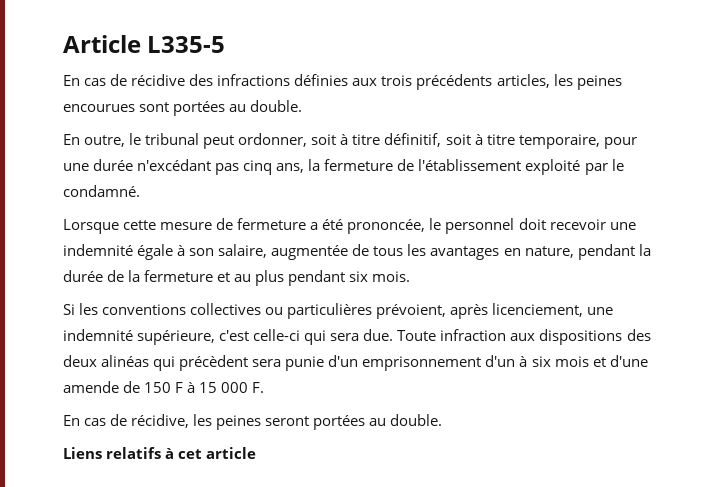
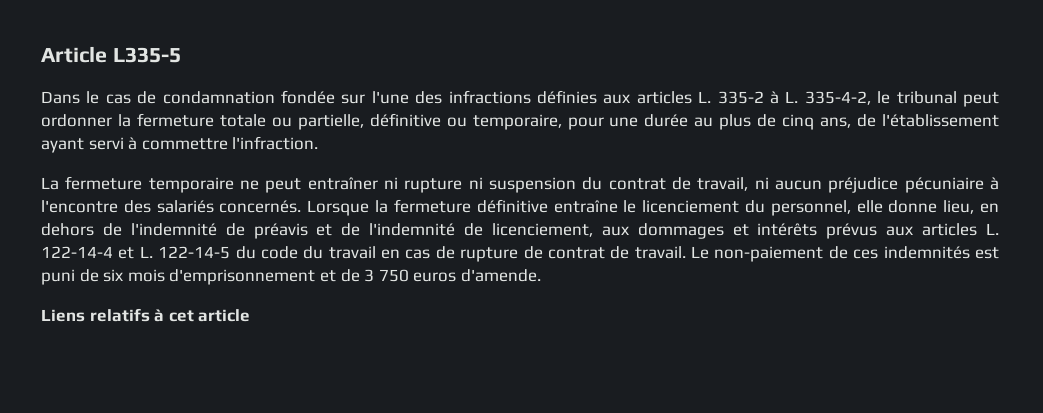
[63,74,622,90] [63,100,303,116] [63,133,637,149] [63,159,624,175] [63,185,140,197] [63,218,636,234] [63,244,651,260] [63,270,411,286] [63,303,614,319] [63,329,651,345] [63,355,648,371] [63,381,265,393] [63,414,443,430] En cas de récidive des infractions définies aux trois précédents articles, les peines encourues sont portées au double. // En outre, le tribunal peut ordonner, soit à titre définitif, soit à titre temporaire, pour une durée n'excédant pas cinq ans, la fermeture de l'établissement exploité par le condamné. // Lorsque cette mesure de fermeture a été prononcée, le personnel doit recevoir une indemnité égale à son salaire, augmentée de tous les avantages en nature, pendant la durée de la fermeture et au plus pendant six mois. // Si les conventions collectives ou particulières prévoient, après licenciement, une indemnité supérieure, c'est celle-ci qui sera due. Toute infraction aux dispositions des deux alinéas qui précèdent sera punie d'un emprisonnement d'un à six mois et d'une amende de 150 F à 15 000 F. // En cas de récidive, les peines seront portées au double. -> [41,90,999,107] [41,113,1000,130] [41,136,319,153] [41,176,1000,193] [41,199,999,216] [41,223,999,239] [41,246,1000,262] [41,269,541,285] Dans le cas de condamnation fondée sur l'une des infractions définies aux articles L. 335-2 à L. 335-4-2, le tribunal peut ordonner la fermeture totale ou partielle, définitive ou temporaire, pour une durée au plus de cinq ans, de l'établissement ayant servi à commettre l'infraction. // La fermeture temporaire ne peut entraîner ni rupture ni suspension du contrat de travail, ni aucun préjudice pécuniaire à l'encontre des salariés concernés. Lorsque la fermeture définitive entraîne le licenciement du personnel, elle donne lieu, en dehors de l'indemnité de préavis et de l'indemnité de licenciement, aux dommages et intérêts prévus aux articles L. 122-14-4 et L. 122-14-5 du code du travail en cas de rupture de contrat de travail. Le non-paiement de ces indemnités est puni de six mois d'emprisonnement et de 3 750 euros d'amende.

